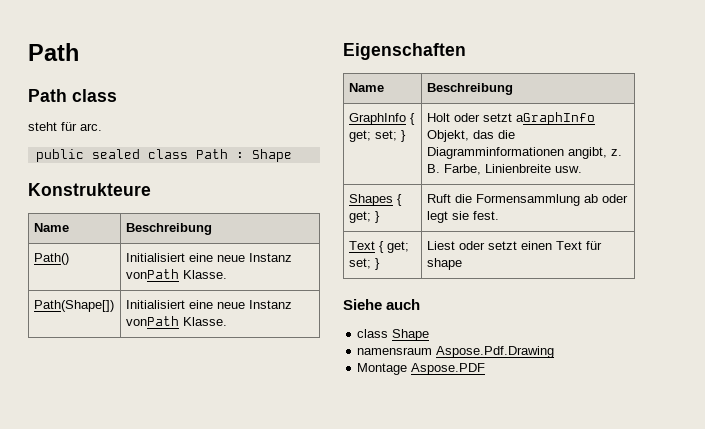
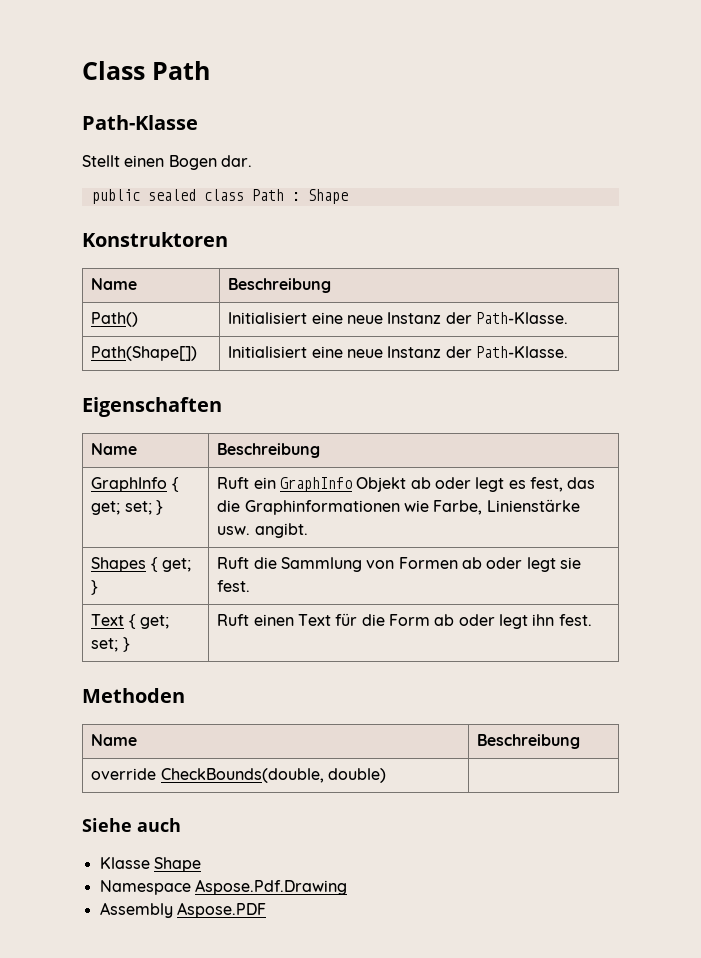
(28, 52) none -> [82,61,145,80] Class
[28,89,117,102] [28,122,102,131] Path class // steht für arc. -> [82,115,198,130] [82,155,252,170] Path-Klasse // Stellt einen Bogen dar.
[28,183,151,196] Konstrukteure -> [82,232,228,247] Konstruktoren
[125,269,227,279] vonPath Klasse. -> [445,312,568,324] der Path-Klasse.
[125,316,227,326] vonPath Klasse. -> [445,346,568,358] der Path-Klasse.
[426,112,595,125] [426,130,515,142] [426,147,622,159] [426,164,551,175] Holt oder setzt aGraphInfo Objekt, das die Diagramminformationen angibt, z. B. Farbe, Linienbreite -> [217,477,596,492] [217,499,580,515] Ruft ein GraphInfo Objekt ab oder legt es fest, das die Graphinformationen wie Farbe, Linienstärke
(582, 169) none -> [254,523,308,538] angibt.
[475,194,580,206] Formensammlung -> [280,557,458,572] Sammlung von Formen
[426,241,602,250] [426,258,462,270] Liest oder setzt einen Text für shape -> [217,613,592,629] [82,688,185,703] [91,734,138,746] [477,734,581,749] [91,768,386,783] Ruft einen Text für die Form ab oder legt ihn fest. // Methoden // Name | Beschreibung // override CheckBounds(double, double) |
[357,329,430,341] [357,347,433,355] class Shape // namensraum -> [99,857,201,872] [99,880,191,895] Klasse Shape // Namespace
[357,363,408,375] Montage -> [99,902,173,918] Assembly

